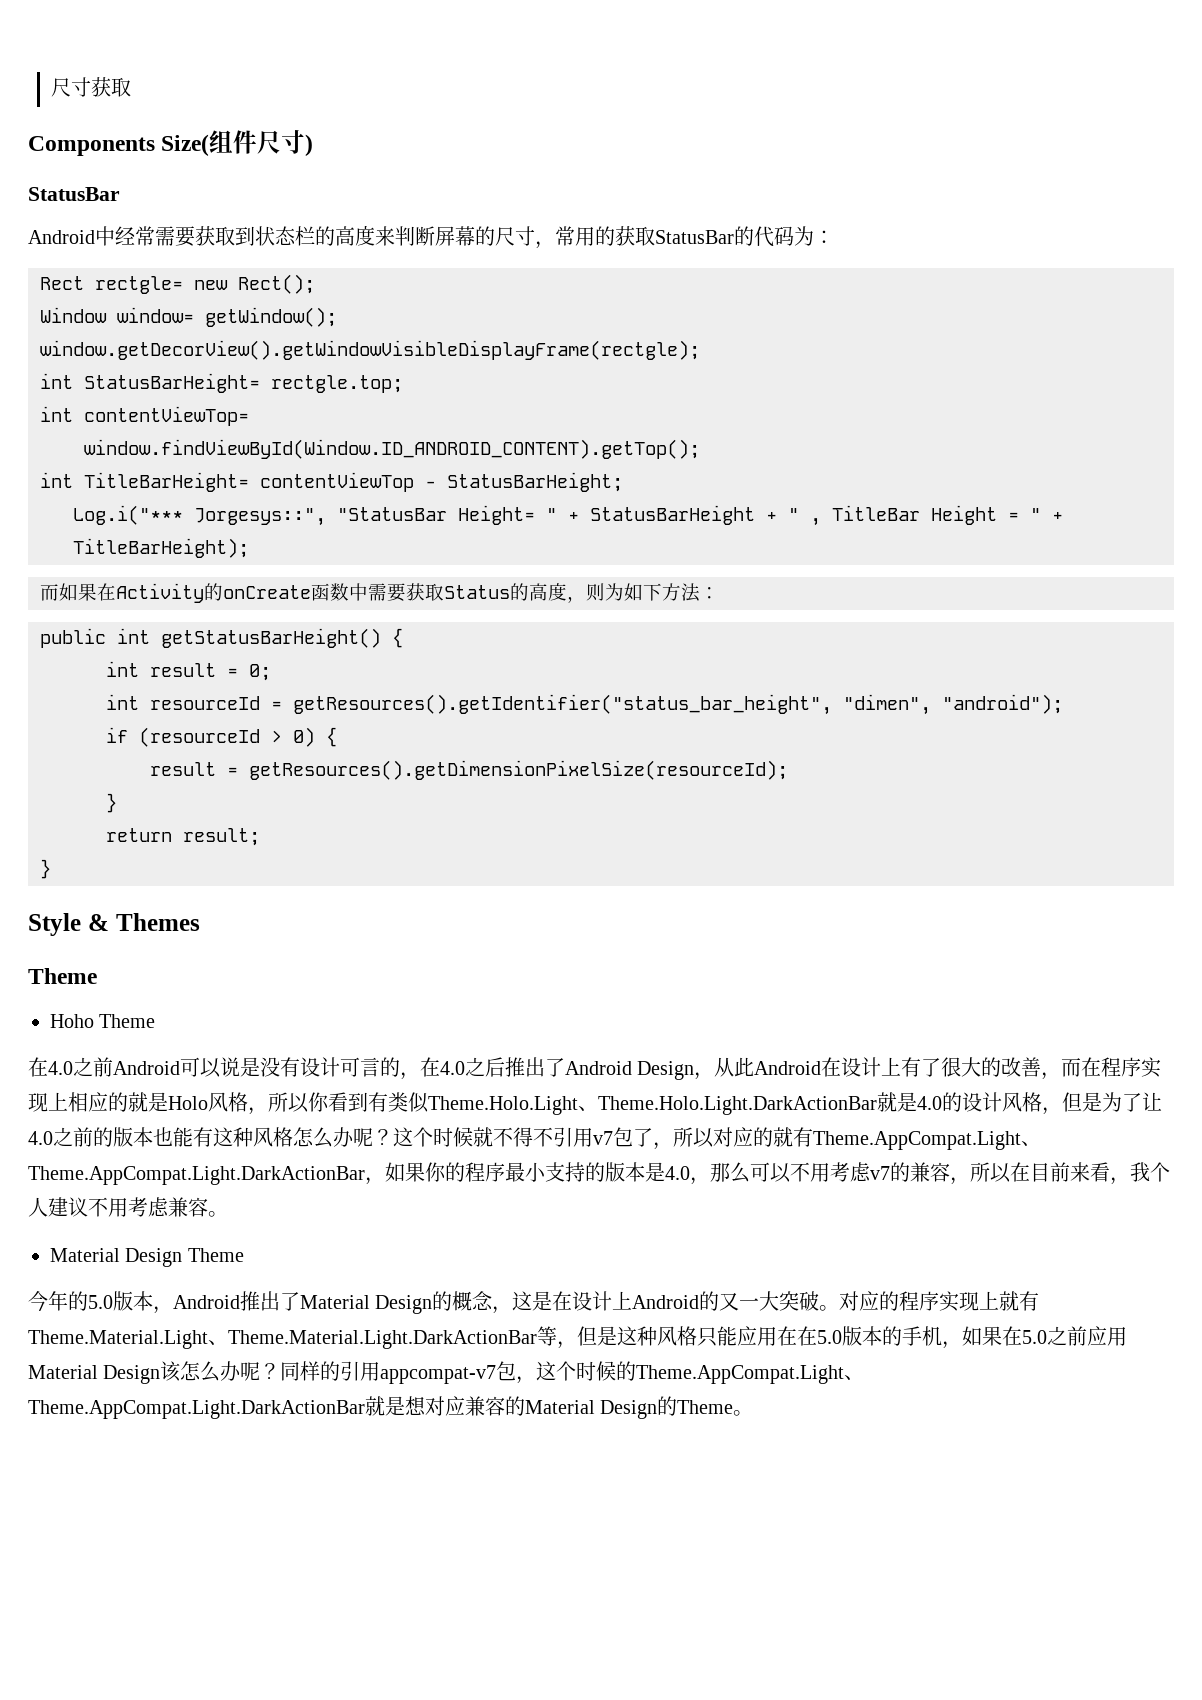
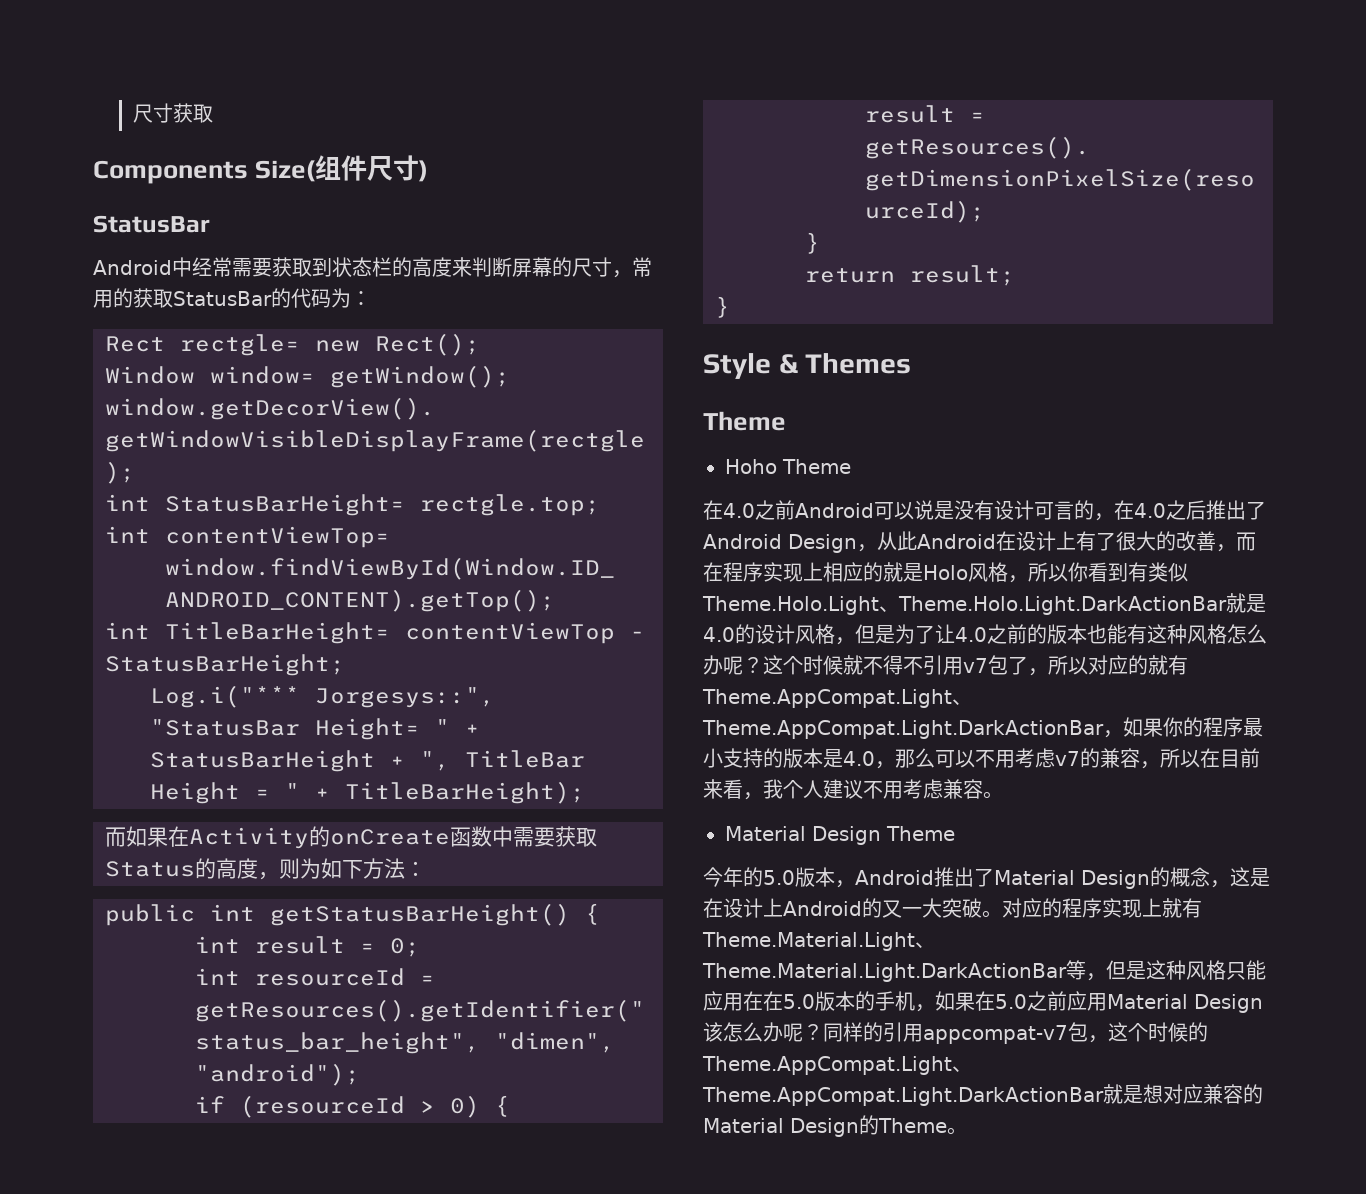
[788,508,821,526] " , -> [420,751,450,771] ",

